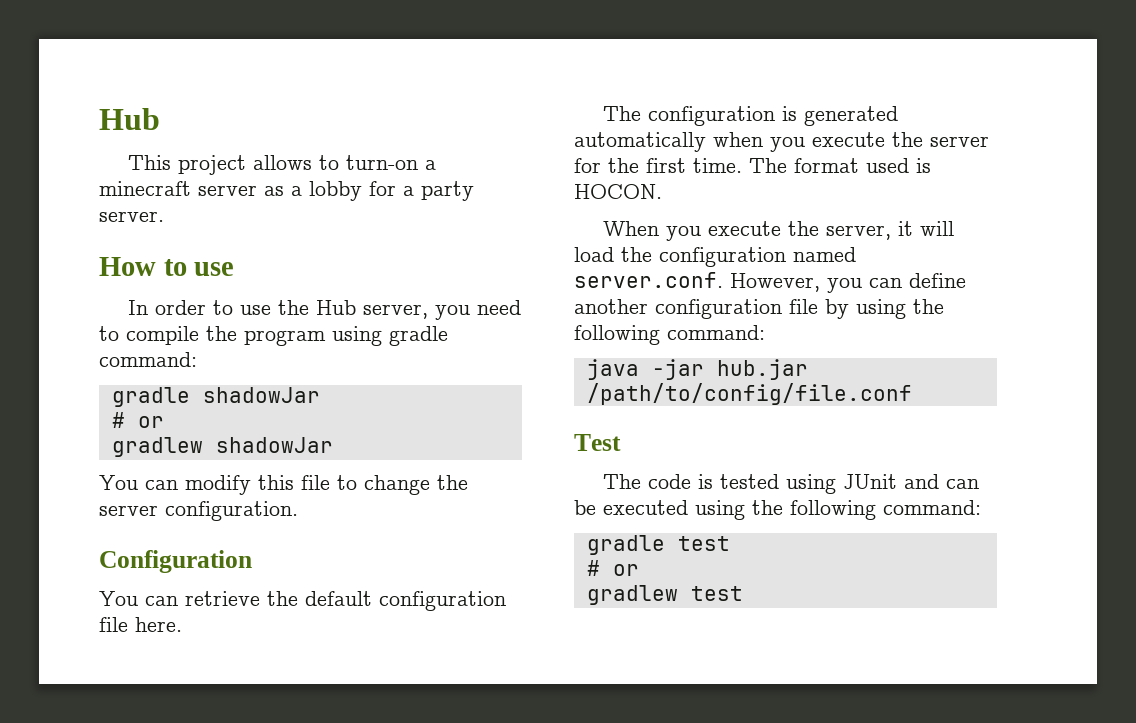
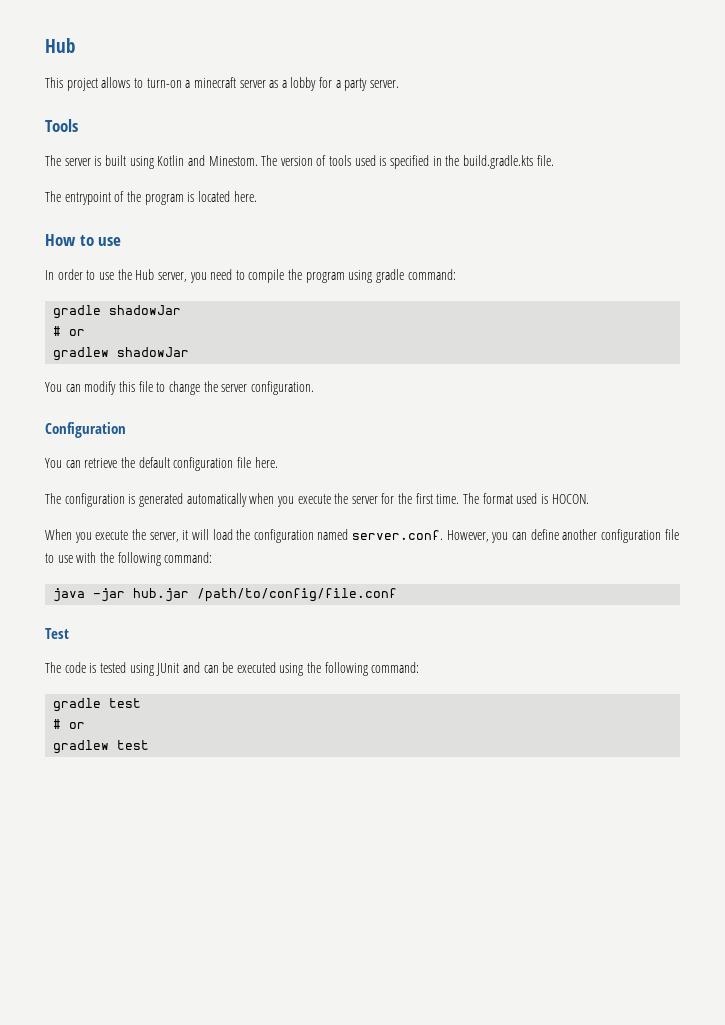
(164, 216) none -> [45,119,78,132] [45,155,554,169] [45,191,257,205] // Tools // The server is built using Kotlin and Minestom. The version of tools used is specified in the build.gradle.kts file. // The entrypoint of the program is located here.
[825,299,906,319] by using -> [45,552,97,563] to use with

